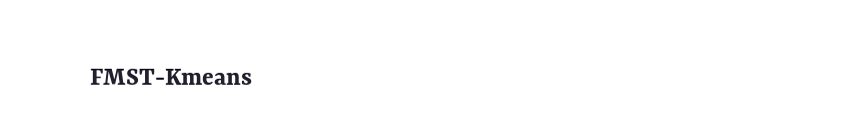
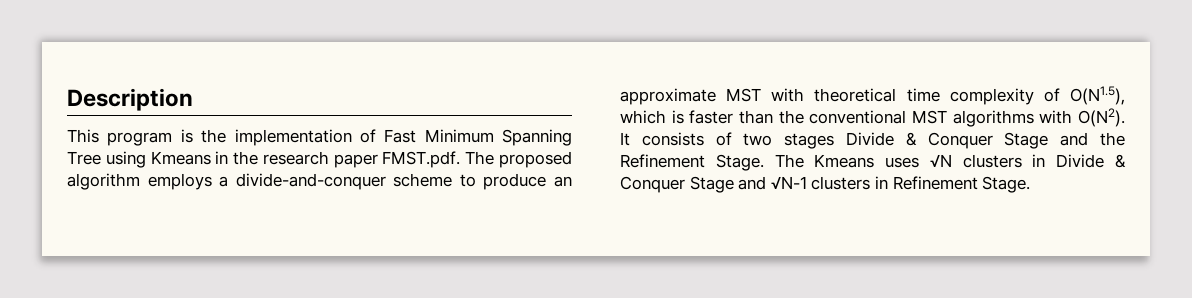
[89,68,252,85] FMST-Kmeans -> [67,88,193,111] [67,129,572,146] [67,151,572,168] [67,173,572,190] [620,86,1125,105] [620,108,1125,127] [620,132,1125,149] [620,154,1126,171] [620,176,1031,193] Description // This program is the implementation of Fast Minimum Spanning Tree using Kmeans in the research paper FMST.pdf. The proposed algorithm employs a divide-and-conquer scheme to produce an approximate MST with theoretical time complexity of O(N1.5), which is faster than the conventional MST algorithms with O(N2). It consists of two stages Divide & Conquer Stage and the Refinement Stage. The Kmeans uses √N clusters in Divide & Conquer Stage and √N-1 clusters in Refinement Stage.

